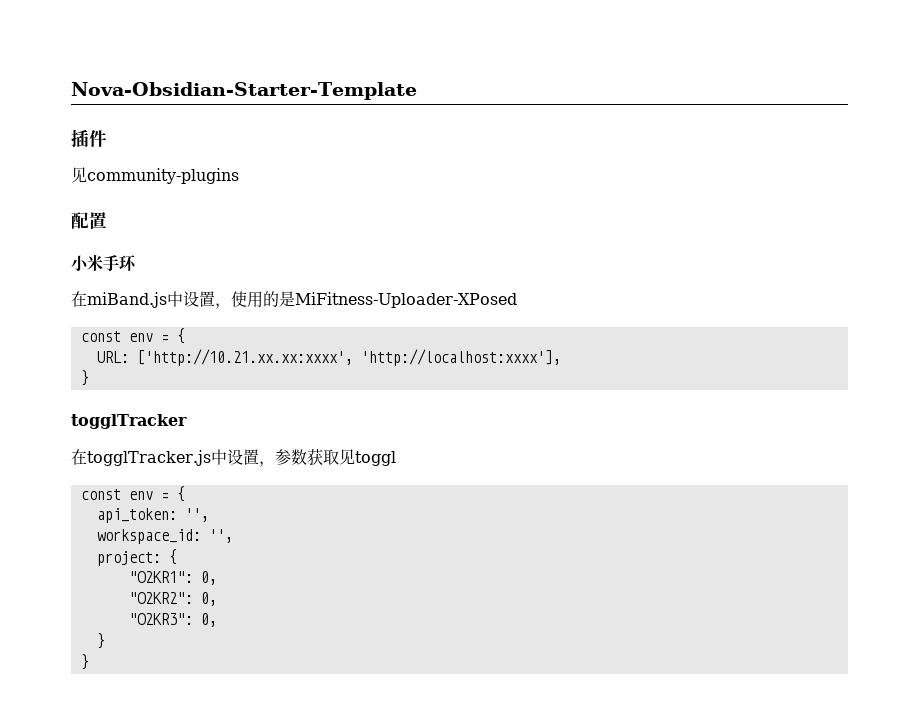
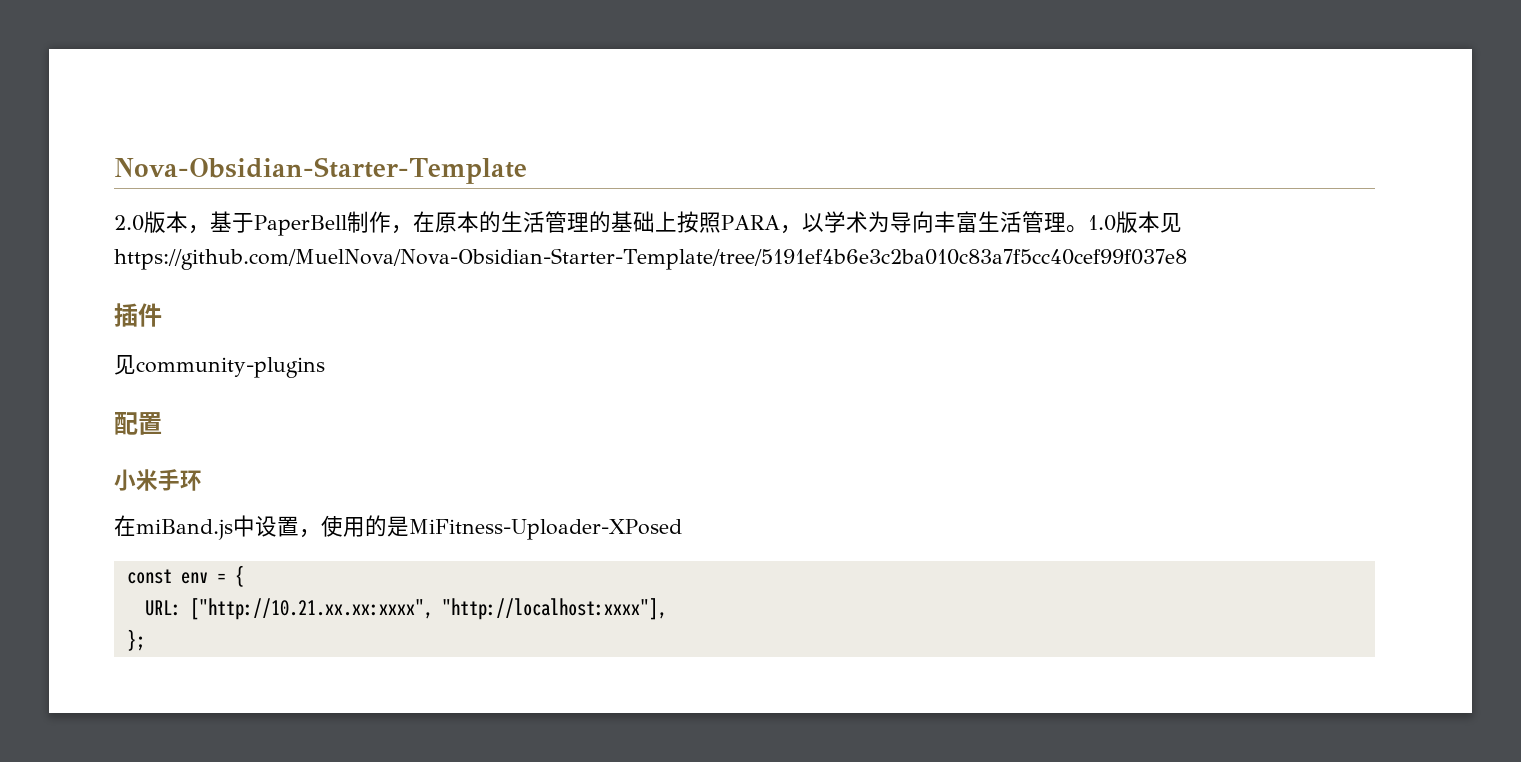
(417, 91) none -> [114,211,1182,236] [114,248,1187,270] // 2.0版本，基于PaperBell制作，在原本的生活管理的基础上按照PARA，以学术为导向丰富生活管理。1.0版本见https://github.com/MuelNova/Nova-Obsidian-Starter-Template/tree/5191ef4b6e3c2ba010c83a7f5cc40cef99f037e8
[136,349,561,366] [80,370,89,386] [71,414,187,429] [71,448,396,467] [80,486,185,502] [96,508,209,523] [96,529,233,544] [96,549,177,566] [128,571,217,585] [128,592,217,606] [128,613,217,627] [96,633,105,649] [80,654,89,670] ['http://10.21.xx.xx:xxxx', 'http://localhost:xxxx'], // } // togglTracker // 在togglTracker.js中设置，参数获取见toggl // const env = { // api_token: '', // workspace_id: '', // project: { // "O2KR1": 0, // "O2KR2": 0, // "O2KR3": 0, // } // } -> [189,598,667,620] [126,629,145,651] ["http://10.21.xx.xx:xxxx", "http://localhost:xxxx"], // };

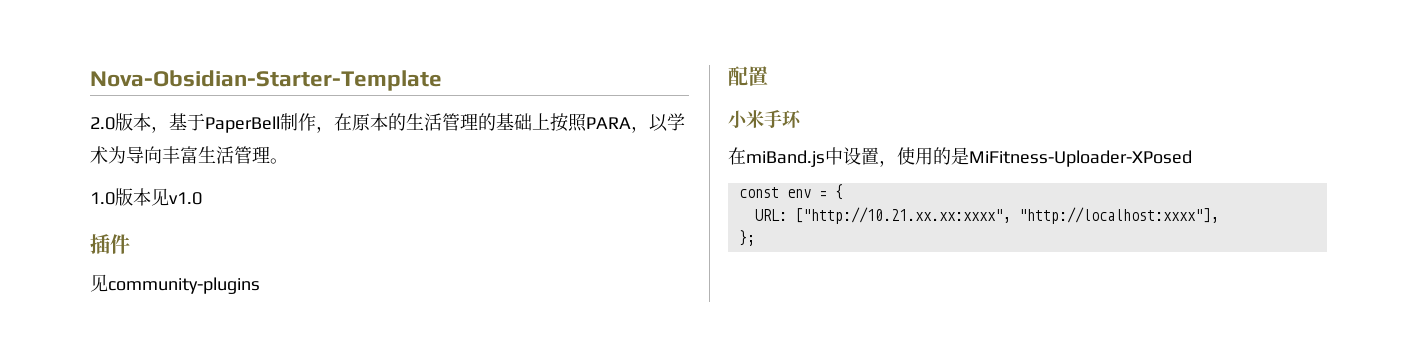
(1088, 229) none -> (288, 161) //
[114,248,1187,270] https://github.com/MuelNova/Nova-Obsidian-Starter-Template/tree/5191ef4b6e3c2ba010c83a7f5cc40cef99f037e8 -> [169,192,202,205] v1.0

